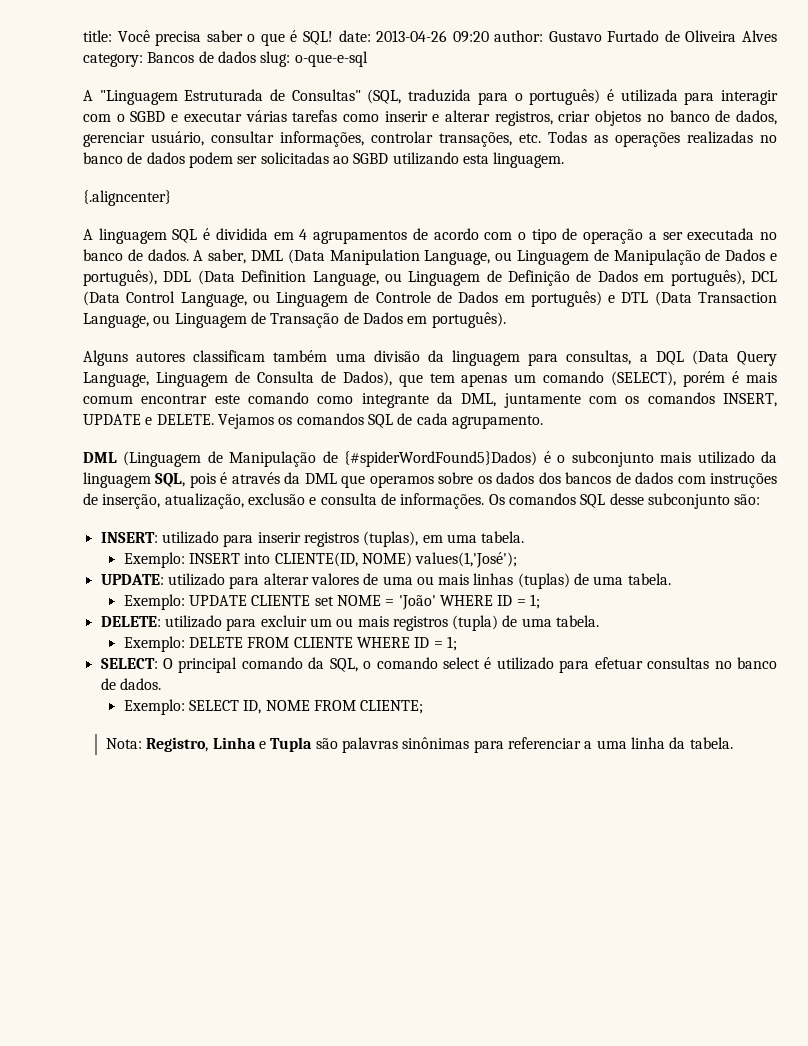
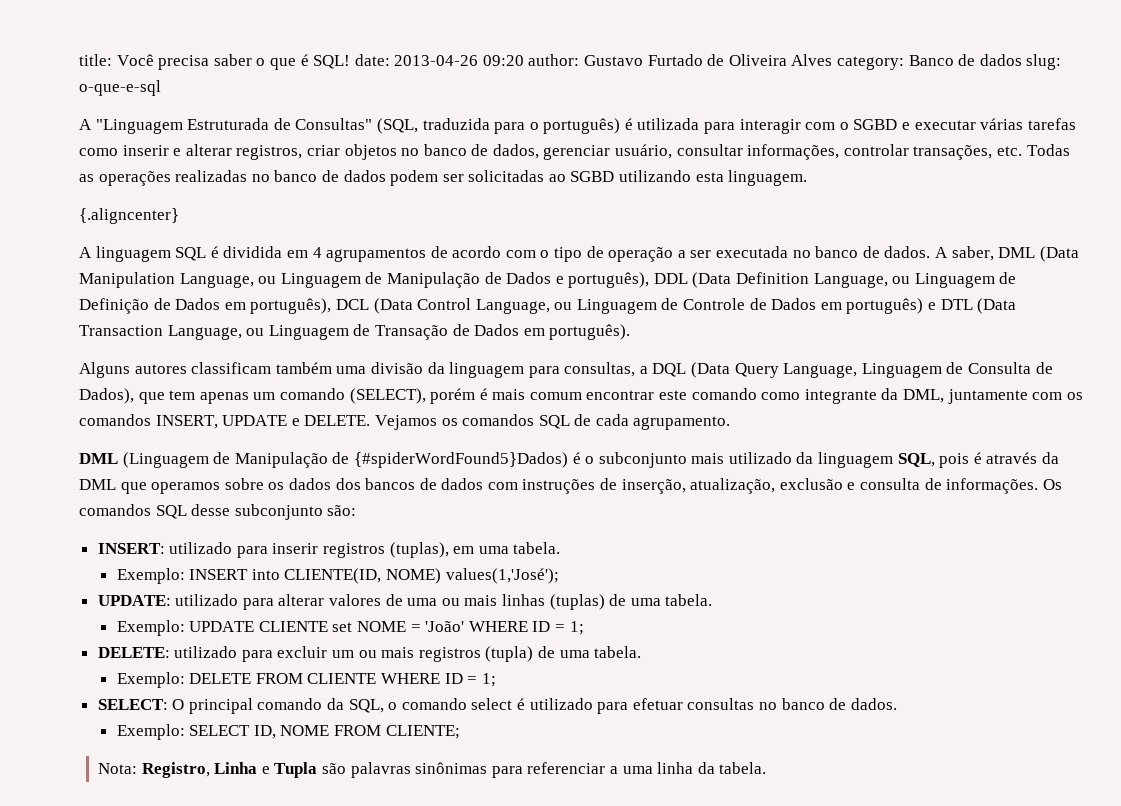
[147,52,195,63] Bancos -> [908,55,954,66] Banco

